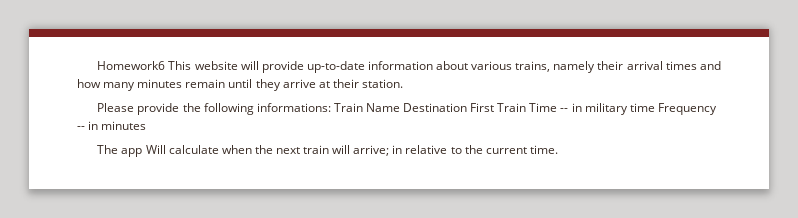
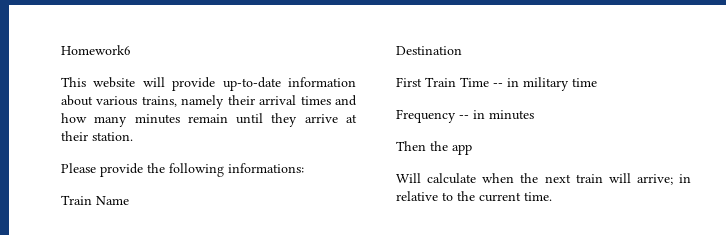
(166, 65) none -> (131, 50) //
(331, 107) none -> (304, 168) //
(400, 107) none -> (129, 200) //
(468, 107) none -> (462, 50) //
(655, 107) none -> (597, 82) //
[97,145,119,154] The -> [396,141,448,151] Then the
(143, 152) none -> (472, 149) //

